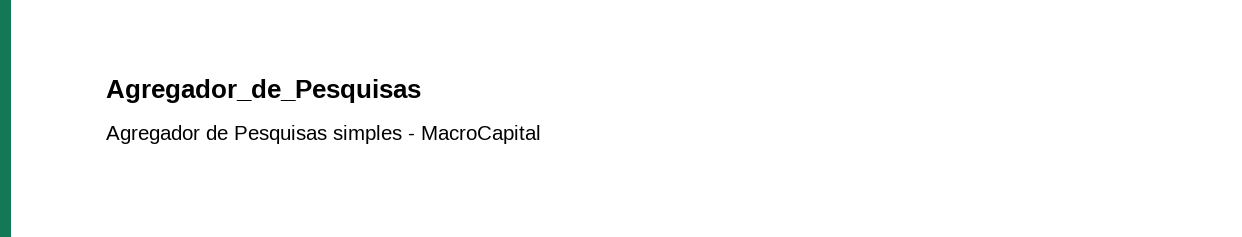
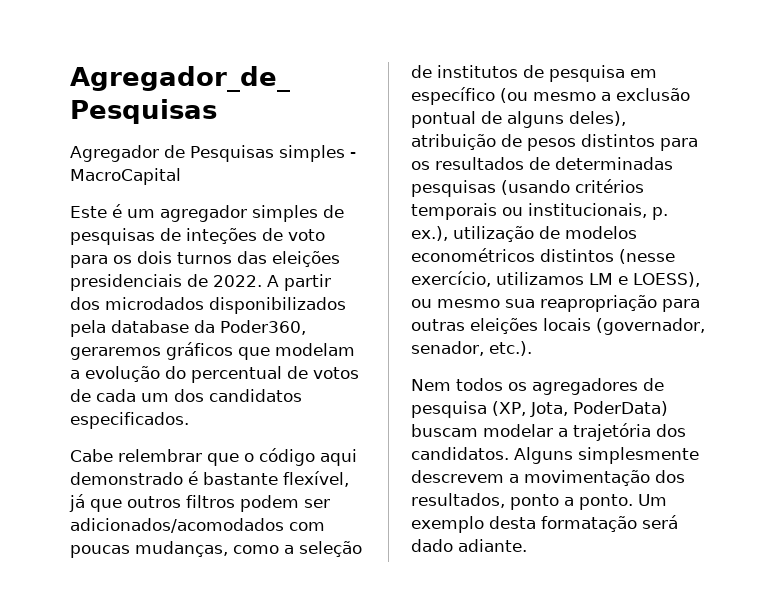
(541, 134) none -> [70,204,344,222] [70,228,325,245] [70,251,340,268] [70,274,331,291] [70,297,346,314] [70,320,306,337] [70,342,355,360] [70,366,359,383] [70,389,302,402] [70,412,189,429] [70,448,357,466] [70,471,349,487] [69,494,330,512] [70,518,325,533] [70,541,362,558] [411,65,657,82] [411,87,690,105] [411,111,626,128] [411,134,698,151] [411,157,673,170] [411,179,644,197] [411,203,668,220] [411,226,637,242] [411,248,675,264] [411,271,700,287] [411,295,700,312] [411,318,705,335] [411,341,532,356] [411,378,664,395] [411,401,668,418] [411,423,686,441] [411,447,699,464] [411,470,685,486] [411,493,667,510] [411,515,678,533] [411,539,527,552] // Este é um agregador simples de pesquisas de inteções de voto para os dois turnos das eleições presidenciais de 2022. A partir dos microdados disponibilizados pela database da Poder360, geraremos gráficos que modelam a evolução do percentual de votos de cada um dos candidatos especificados. // Cabe relembrar que o código aqui demonstrado é bastante flexível, já que outros filtros podem ser adicionados/acomodados com poucas mudanças, como a seleção de institutos de pesquisa em específico (ou mesmo a exclusão pontual de alguns deles), atribuição de pesos distintos para os resultados de determinadas pesquisas (usando critérios temporais ou institucionais, p. ex.), utilização de modelos econométricos distintos (nesse exercício, utilizamos LM e LOESS), ou mesmo sua reapropriação para outras eleições locais (governador, senador, etc.). // Nem todos os agregadores de pesquisa (XP, Jota, PoderData) buscam modelar a trajetória dos candidatos. Alguns simplesmente descrevem a movimentação dos resultados, ponto a ponto. Um exemplo desta formatação será dado adiante.

